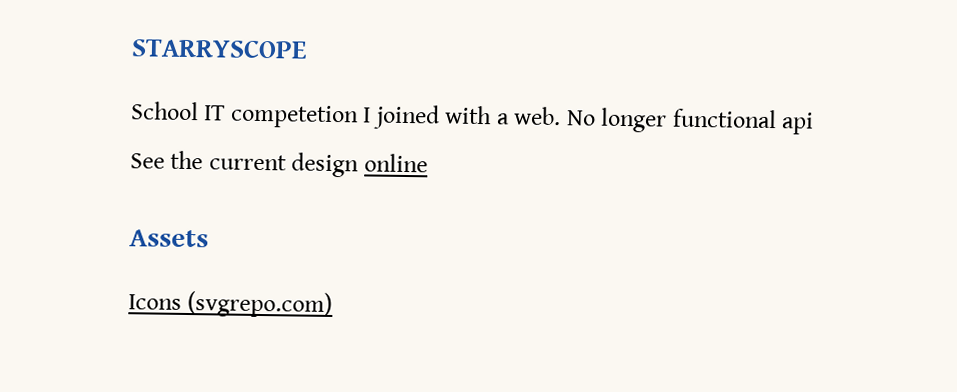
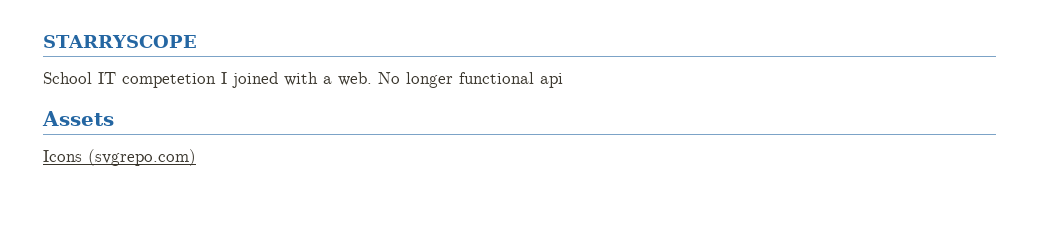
[130,150,428,178] // See the current design online -> (563, 80) none

